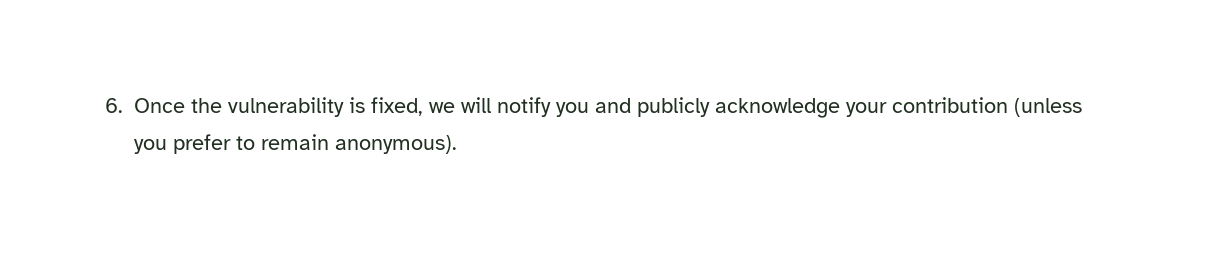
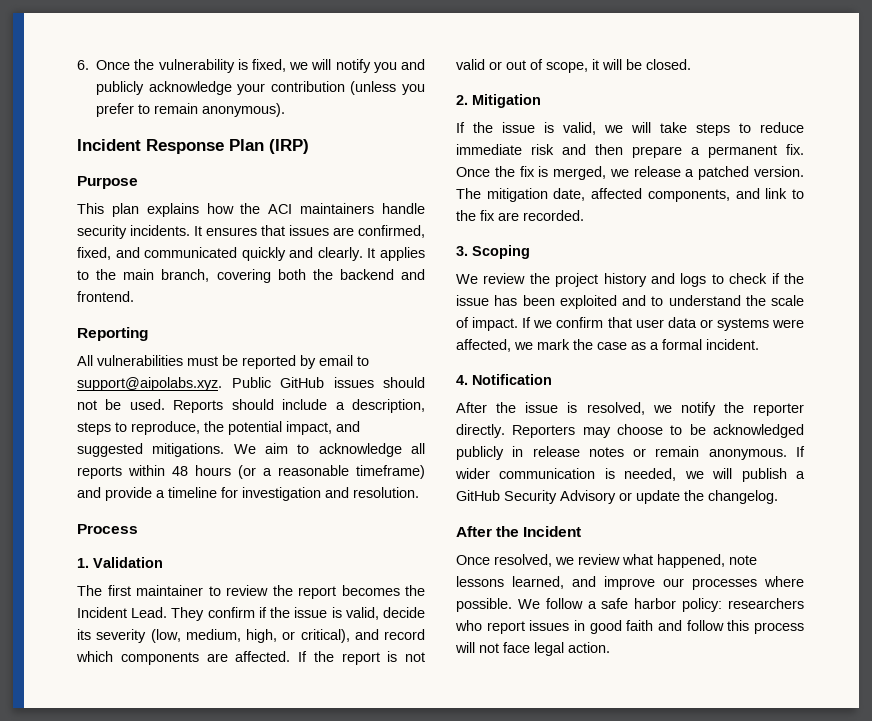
(457, 144) none -> [77,139,309,154] [77,176,138,189] [77,203,425,217] [77,225,425,239] [77,247,425,261] [77,269,425,283] [77,291,134,302] [77,327,148,341] [77,355,369,369] [77,377,425,391] [77,399,425,413] [77,421,360,435] [77,443,425,457] [77,465,425,479] [77,487,419,501] [77,524,138,534] [77,557,163,568] [77,585,425,599] [77,607,426,621] [77,629,425,643] [76,651,425,665] [456,59,691,73] [456,94,541,108] [456,122,804,136] [456,144,804,158] [456,166,804,180] [456,188,804,202] [456,210,584,221] [456,245,530,259] [456,273,804,287] [456,295,804,309] [456,317,804,331] [456,339,759,352] [456,374,552,385] [456,402,804,416] [456,424,804,438] [456,446,805,460] [455,468,805,482] [456,490,778,504] [456,526,582,537] [456,554,757,568] [456,576,804,590] [456,598,804,612] [455,620,804,634] [455,642,610,656] // Incident Response Plan (IRP) // Purpose // This plan explains how the ACI maintainers handle security incidents. It ensures that issues are confirmed, fixed, and communicated quickly and clearly. It applies to the main branch, covering both the backend and frontend. // Reporting // All vulnerabilities must be reported by email to support@aipolabs.xyz. Public GitHub issues should not be used. Reports should include a description, steps to reproduce, the potential impact, and suggested mitigations. We aim to acknowledge all reports within 48 hours (or a reasonable timeframe) and provide a timeline for investigation and resolution. // Process // 1. Validation // The first maintainer to review the report becomes the Incident Lead. They confirm if the issue is valid, decide its severity (low, medium, high, or critical), and record which components are affected. If the report is not valid or out of scope, it will be closed. // 2. Mitigation // If the issue is valid, we will take steps to reduce immediate risk and then prepare a permanent fix. Once the fix is merged, we release a patched version. The mitigation date, affected components, and link to the fix are recorded. // 3. Scoping // We review the project history and logs to check if the issue has been exploited and to understand the scale of impact. If we confirm that user data or systems were affected, we mark the case as a formal incident. // 4. Notification // After the issue is resolved, we notify the reporter directly. Reporters may choose to be acknowledged publicly in release notes or remain anonymous. If wider communication is needed, we will publish a GitHub Security Advisory or update the changelog. // After the Incident // Once resolved, we review what happened, note lessons learned, and improve our processes where possible. We follow a safe harbor policy: researchers who report issues in good faith and follow this process will not face legal action.

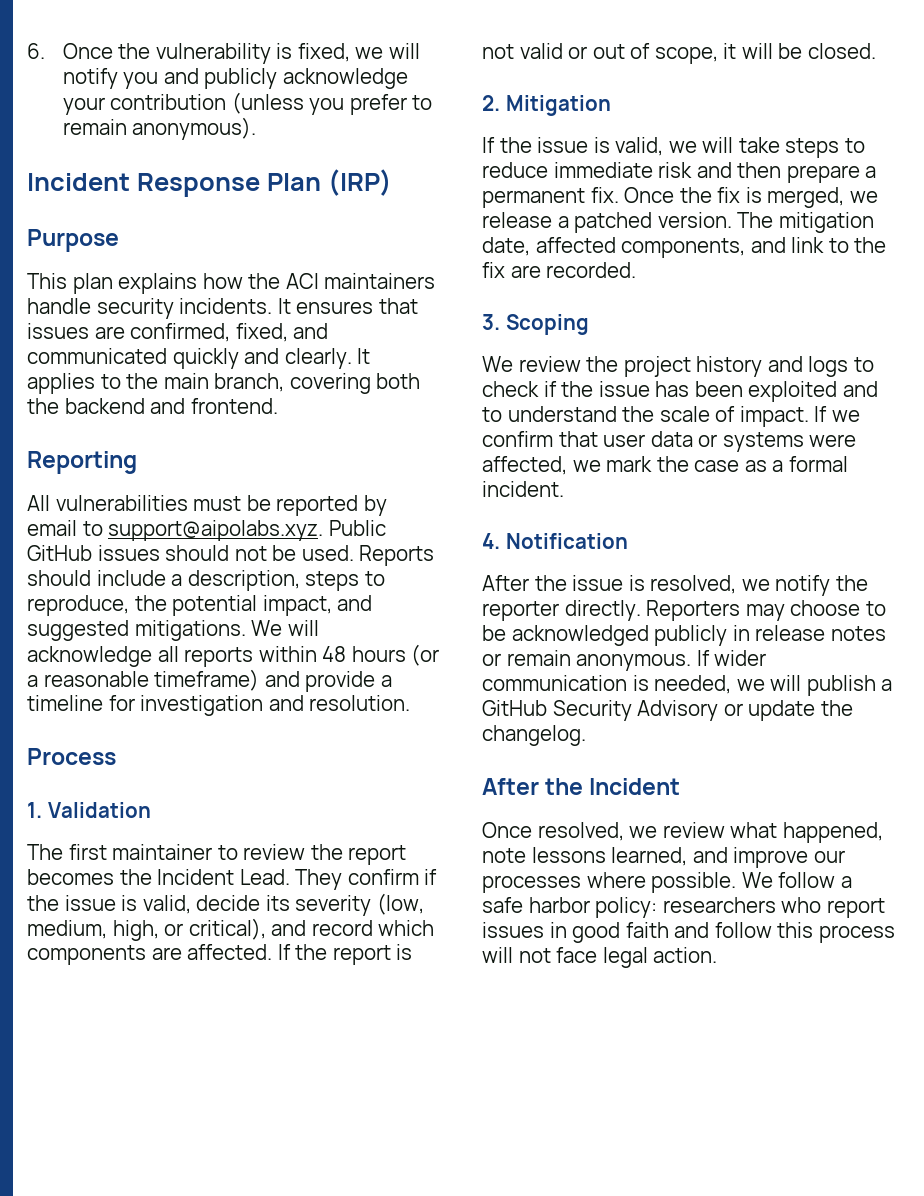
[265,443,310,454] aim to -> [287,620,319,636] will

